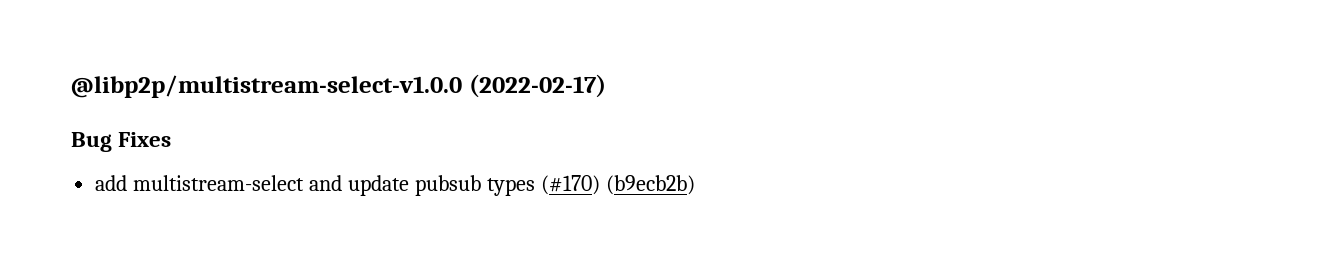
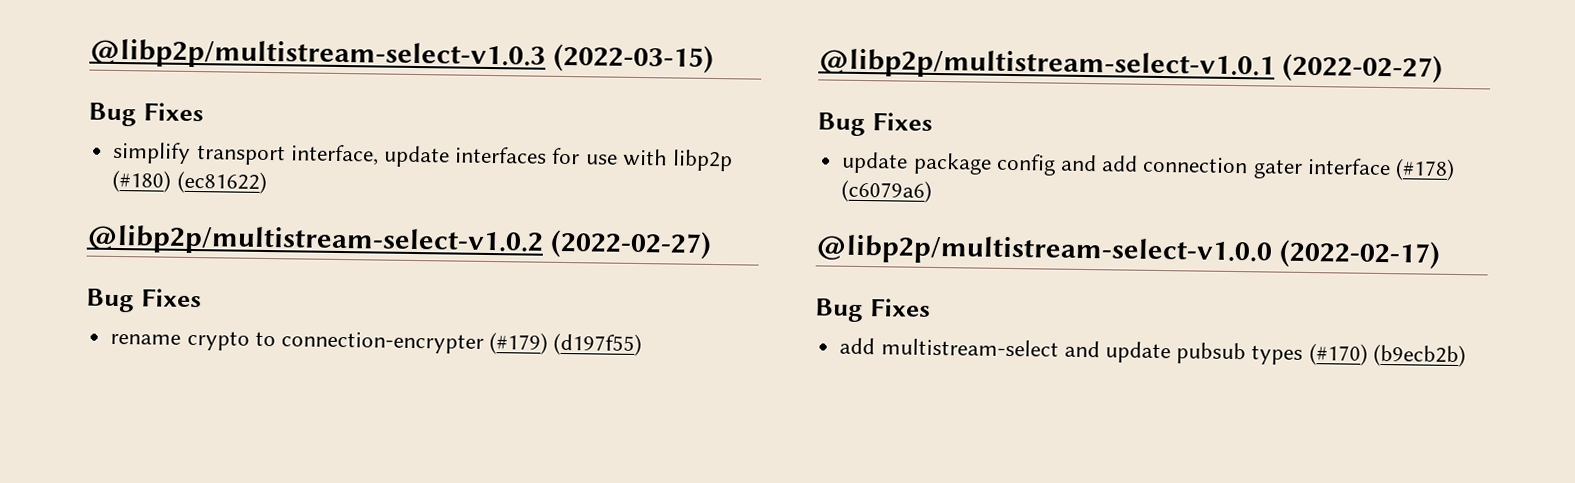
(71, 86) none -> [89,38,714,73] [88,102,205,127] [112,141,733,172] [112,169,267,194] [86,224,712,259] [85,288,203,313] [110,330,643,357] [818,48,1443,83] [817,112,934,137] [841,151,1455,181] [841,179,933,203] @libp2p/multistream-select-v1.0.3 (2022-03-15) // Bug Fixes // simplify transport interface, update interfaces for use with libp2p (#180) (ec81622) // @libp2p/multistream-select-v1.0.2 (2022-02-27) // Bug Fixes // rename crypto to connection-encrypter (#179) (d197f55) // @libp2p/multistream-select-v1.0.1 (2022-02-27) // Bug Fixes // update package config and add connection gater interface (#178) (c6079a6) //

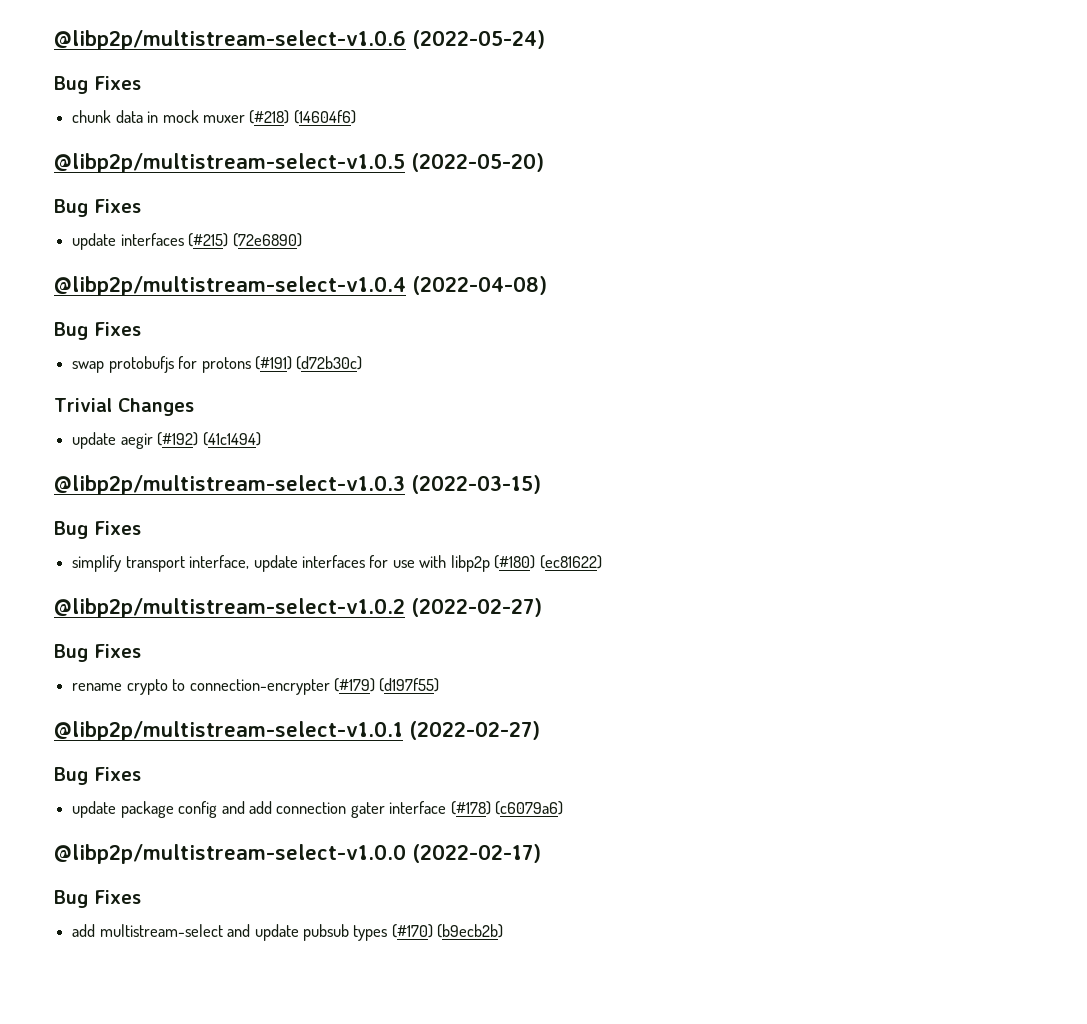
(89, 55) none -> [54,30,545,50] [54,76,141,94] [72,110,356,124] [54,153,544,173] [54,199,141,217] [72,233,302,250] [54,276,547,296] [54,322,141,340] [72,356,363,373] [54,398,194,416] [72,432,261,449] @libp2p/multistream-select-v1.0.6 (2022-05-24) // Bug Fixes // chunk data in mock muxer (#218) (14604f6) // @libp2p/multistream-select-v1.0.5 (2022-05-20) // Bug Fixes // update interfaces (#215) (72e6890) // @libp2p/multistream-select-v1.0.4 (2022-04-08) // Bug Fixes // swap protobufjs for protons (#191) (d72b30c) // Trivial Changes // update aegir (#192) (41c1494) //

